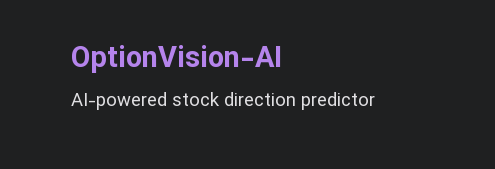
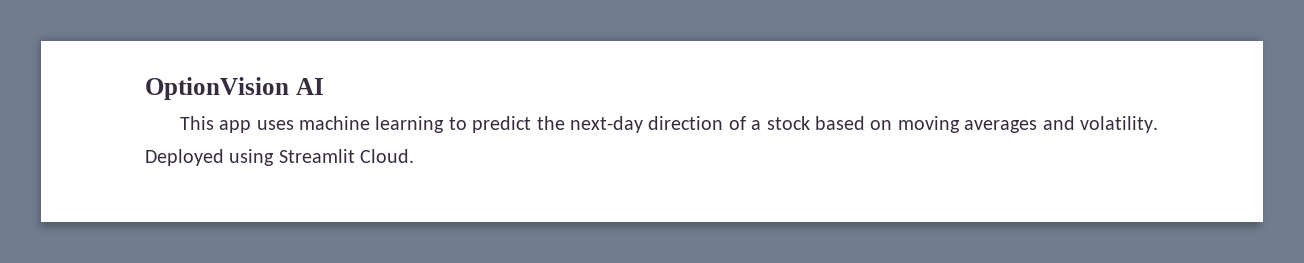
[71,45,282,73] [71,92,375,110] OptionVision-AI // AI-powered stock direction predictor -> [145,77,324,100] [179,116,1159,133] [145,149,415,166] OptionVision AI // This app uses machine learning to predict the next-day direction of a stock based on moving averages and volatility. // Deployed using Streamlit Cloud.

